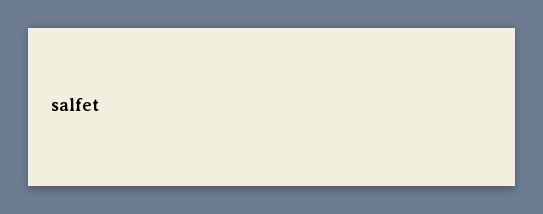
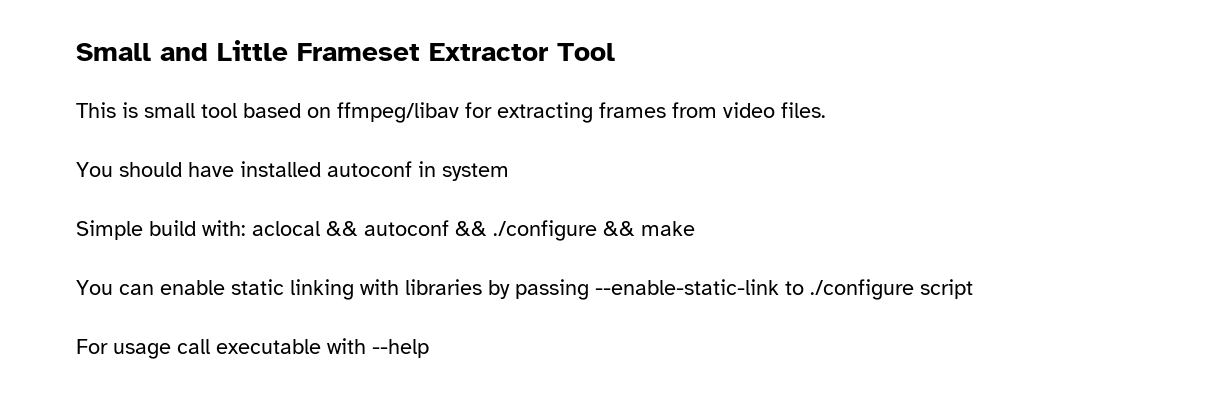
[51,98,99,111] salfet -> [76,40,615,61] [76,102,826,123] [76,161,509,181] [76,220,695,241] [76,279,973,300] [76,338,429,359] Small and Little Frameset Extractor Tool // This is small tool based on ffmpeg/libav for extracting frames from video files. // You should have installed autoconf in system // Simple build with: aclocal && autoconf && ./configure && make // You can enable static linking with libraries by passing --enable-static-link to ./configure script // For usage call executable with --help

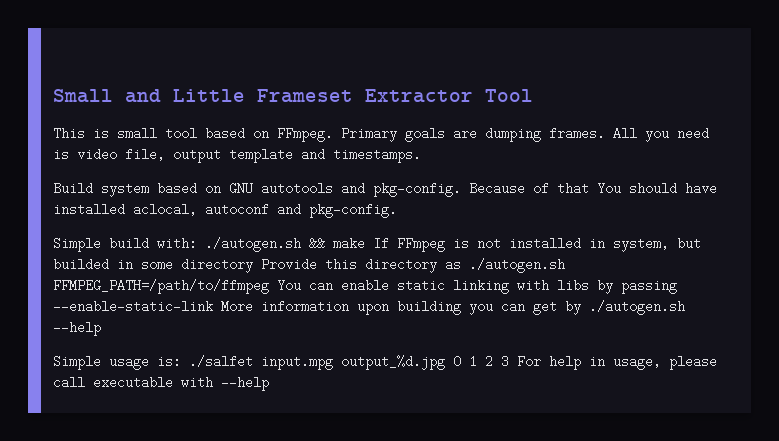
[337,102,826,123] [76,161,509,181] [76,220,695,241] ffmpeg/libav for extracting frames from video files. // You should have installed autoconf in system // Simple build with: aclocal && autoconf && ./configure && make // -> [277,127,709,142] [53,148,421,163] [53,182,717,197] [53,203,397,218] [53,237,701,252] [53,258,565,273] [53,279,269,294] FFmpeg. Primary goals are dumping frames. All you need is video file, output template and timestamps. // Build system based on GNU autotools and pkg-config. Because of that You should have installed aclocal, autoconf and pkg-config. // Simple build with: ./autogen.sh && make If FFmpeg is not installed in system, but builded in some directory Provide this directory as ./autogen.sh FFMPEG_PATH=/path/to/ffmpeg
[405,279,482,295] libraries -> [557,279,589,292] libs
[785,279,973,300] [76,339,171,359] to ./configure script // For usage -> [221,300,685,315] [53,321,101,336] [53,355,717,370] More information upon building you can get by ./autogen.sh --help // Simple usage is: ./salfet input.mpg output_%d.jpg 0 1 2 3 For help in usage, please

